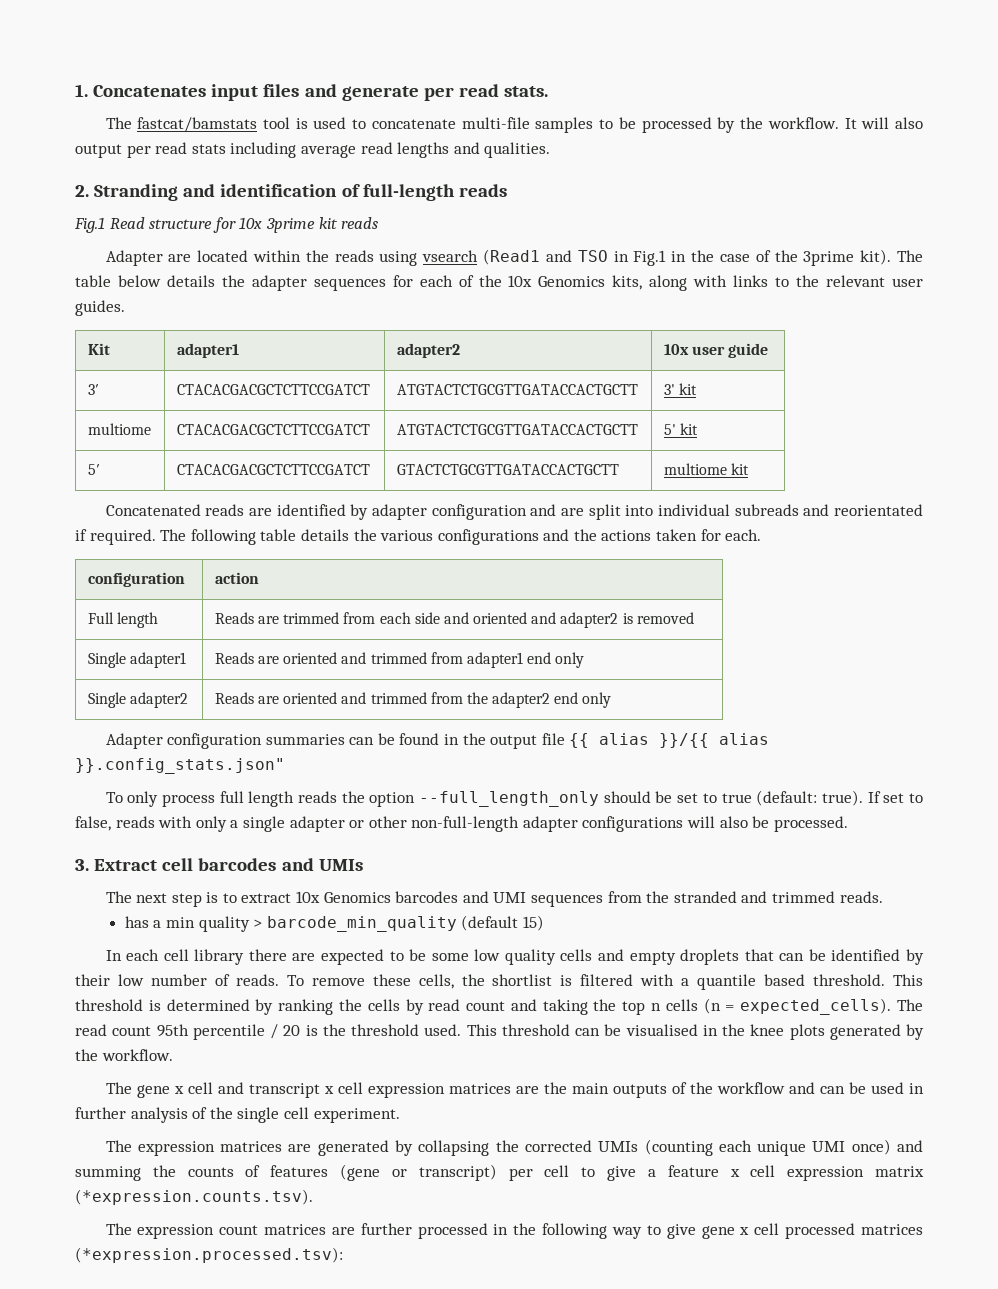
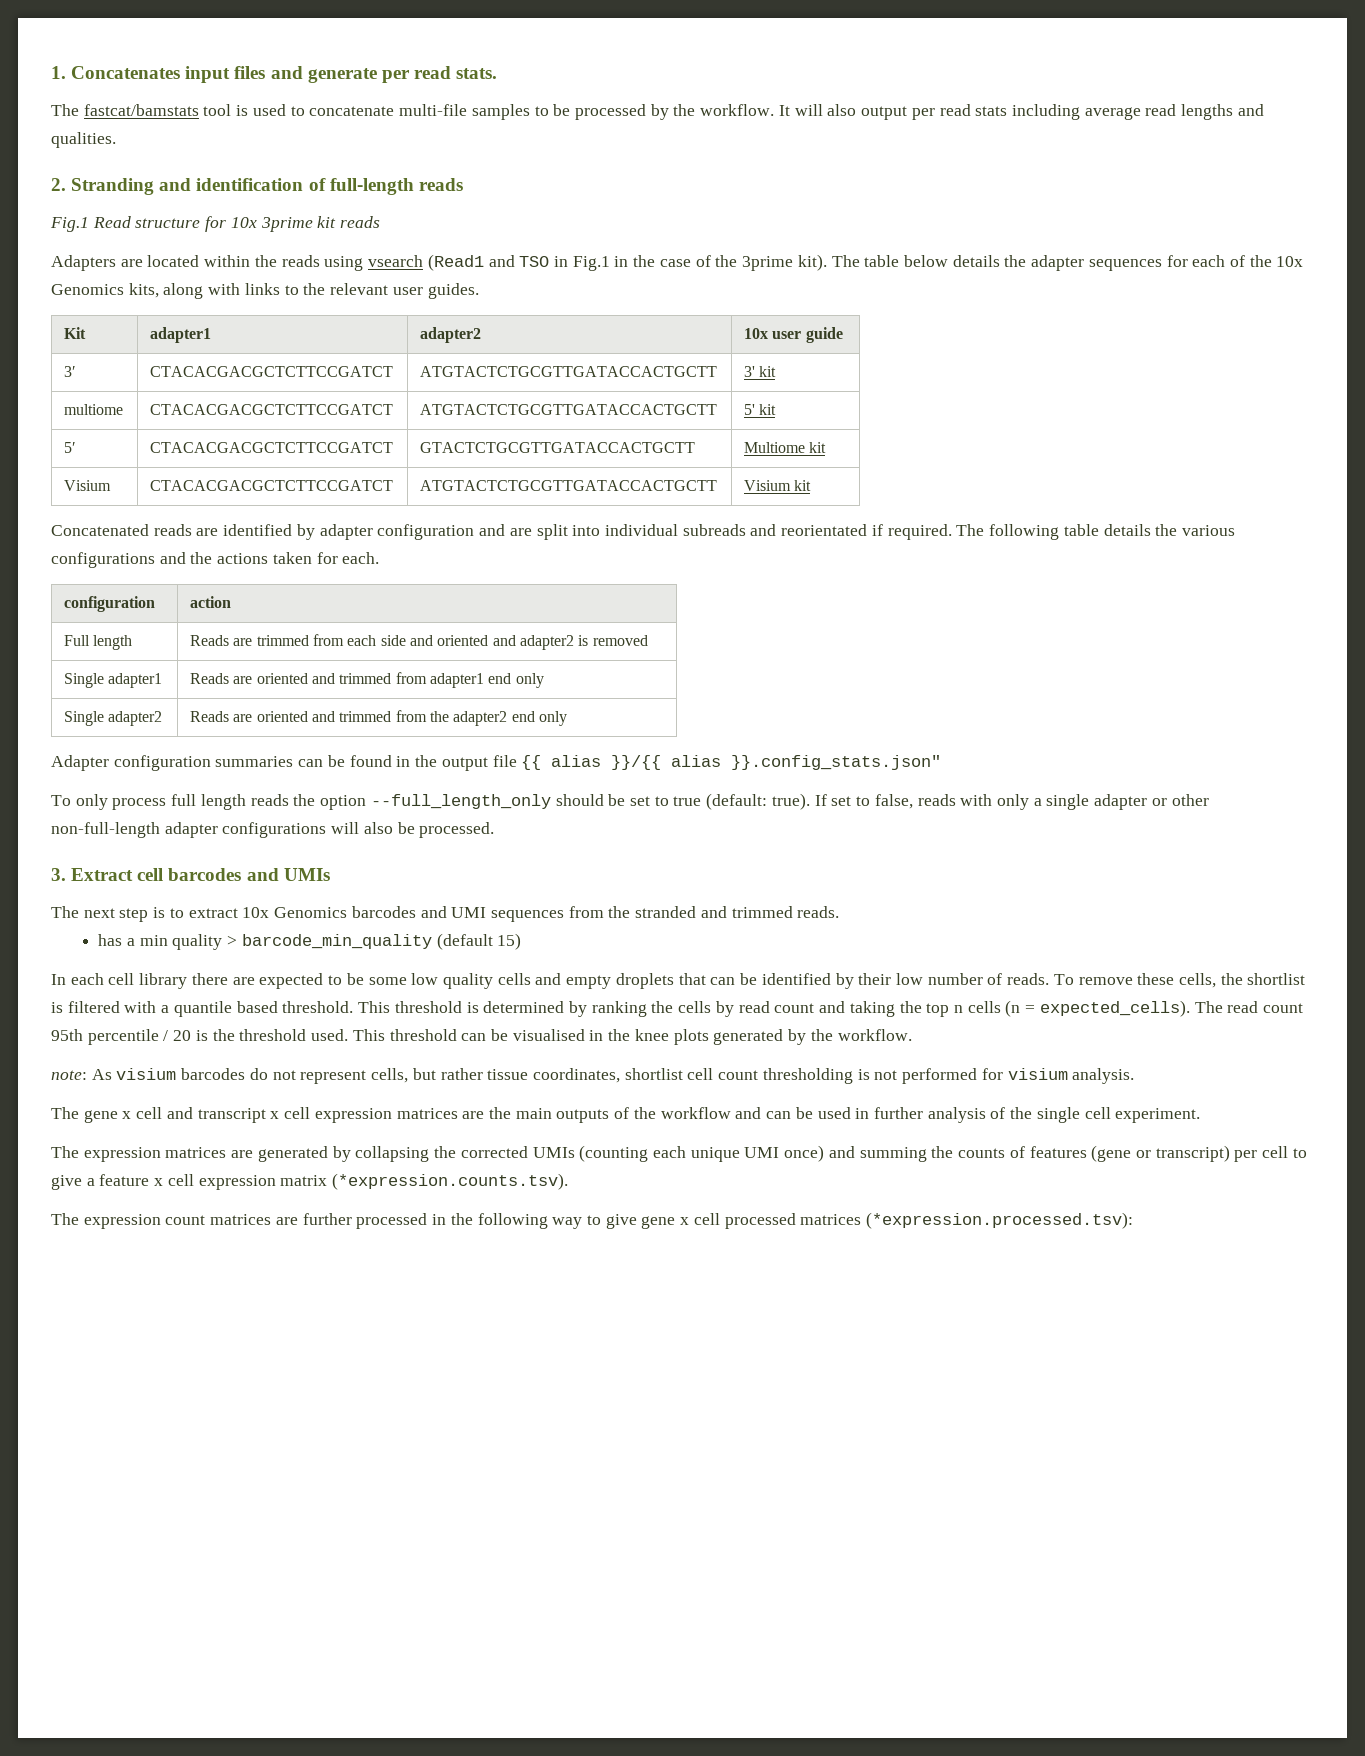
[105,250,163,266] Adapter -> [51,255,116,271] Adapters
[663,463,727,475] multiome -> [744,442,827,453] [64,480,112,491] [150,480,394,491] [420,480,718,491] [744,480,792,491] Multiome kit // Visium | CTACACGACGCTCTTCCGATCT | ATGTACTCTGCGTTGATACCACTGCTT | Visium
(173, 1055) none -> [51,1068,1135,1084] // note: As visium barcodes do not represent cells, but rather tissue coordinates, shortlist cell count thresholding is not performed for visium analysis.

